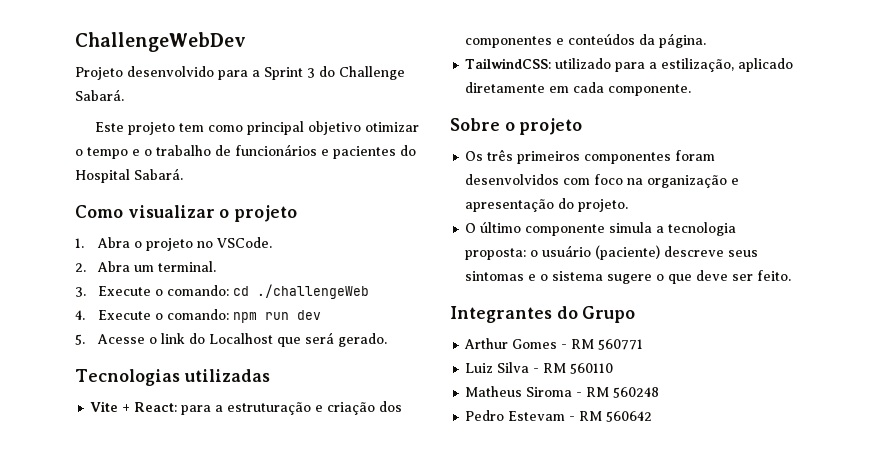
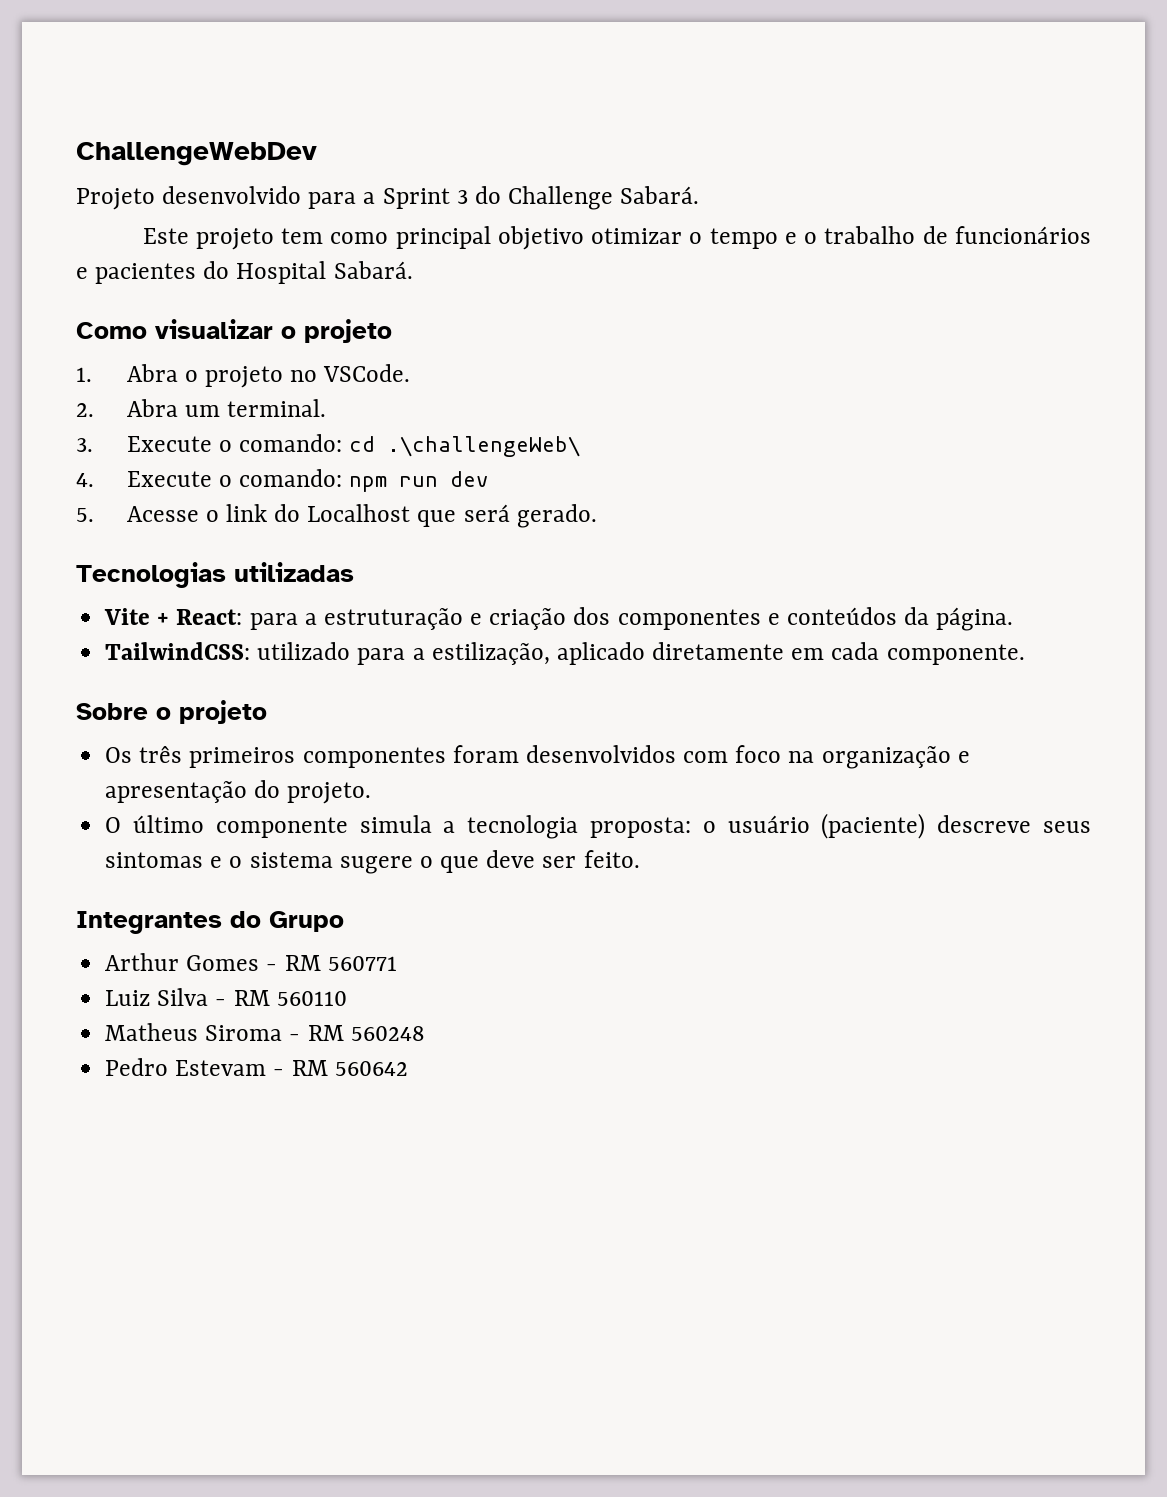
[257,284,370,299] ./challengeWeb -> [387,436,581,457] .\challengeWeb\

